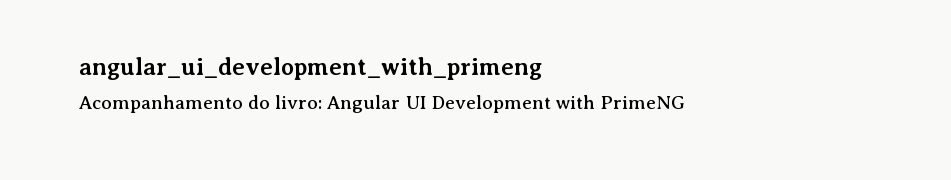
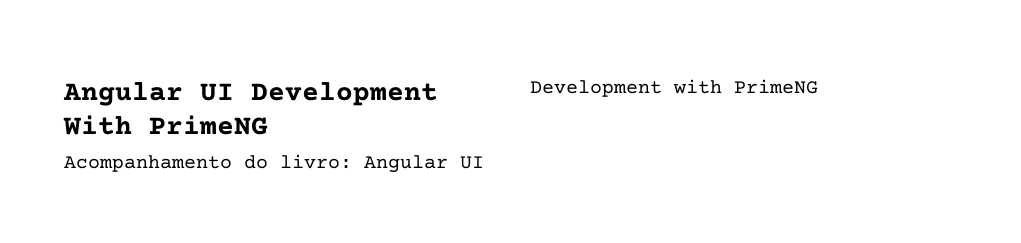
[79,57,542,80] angular_ui_development_with_primeng -> [63,82,438,106] [63,115,268,135] Angular UI Development With PrimeNG

